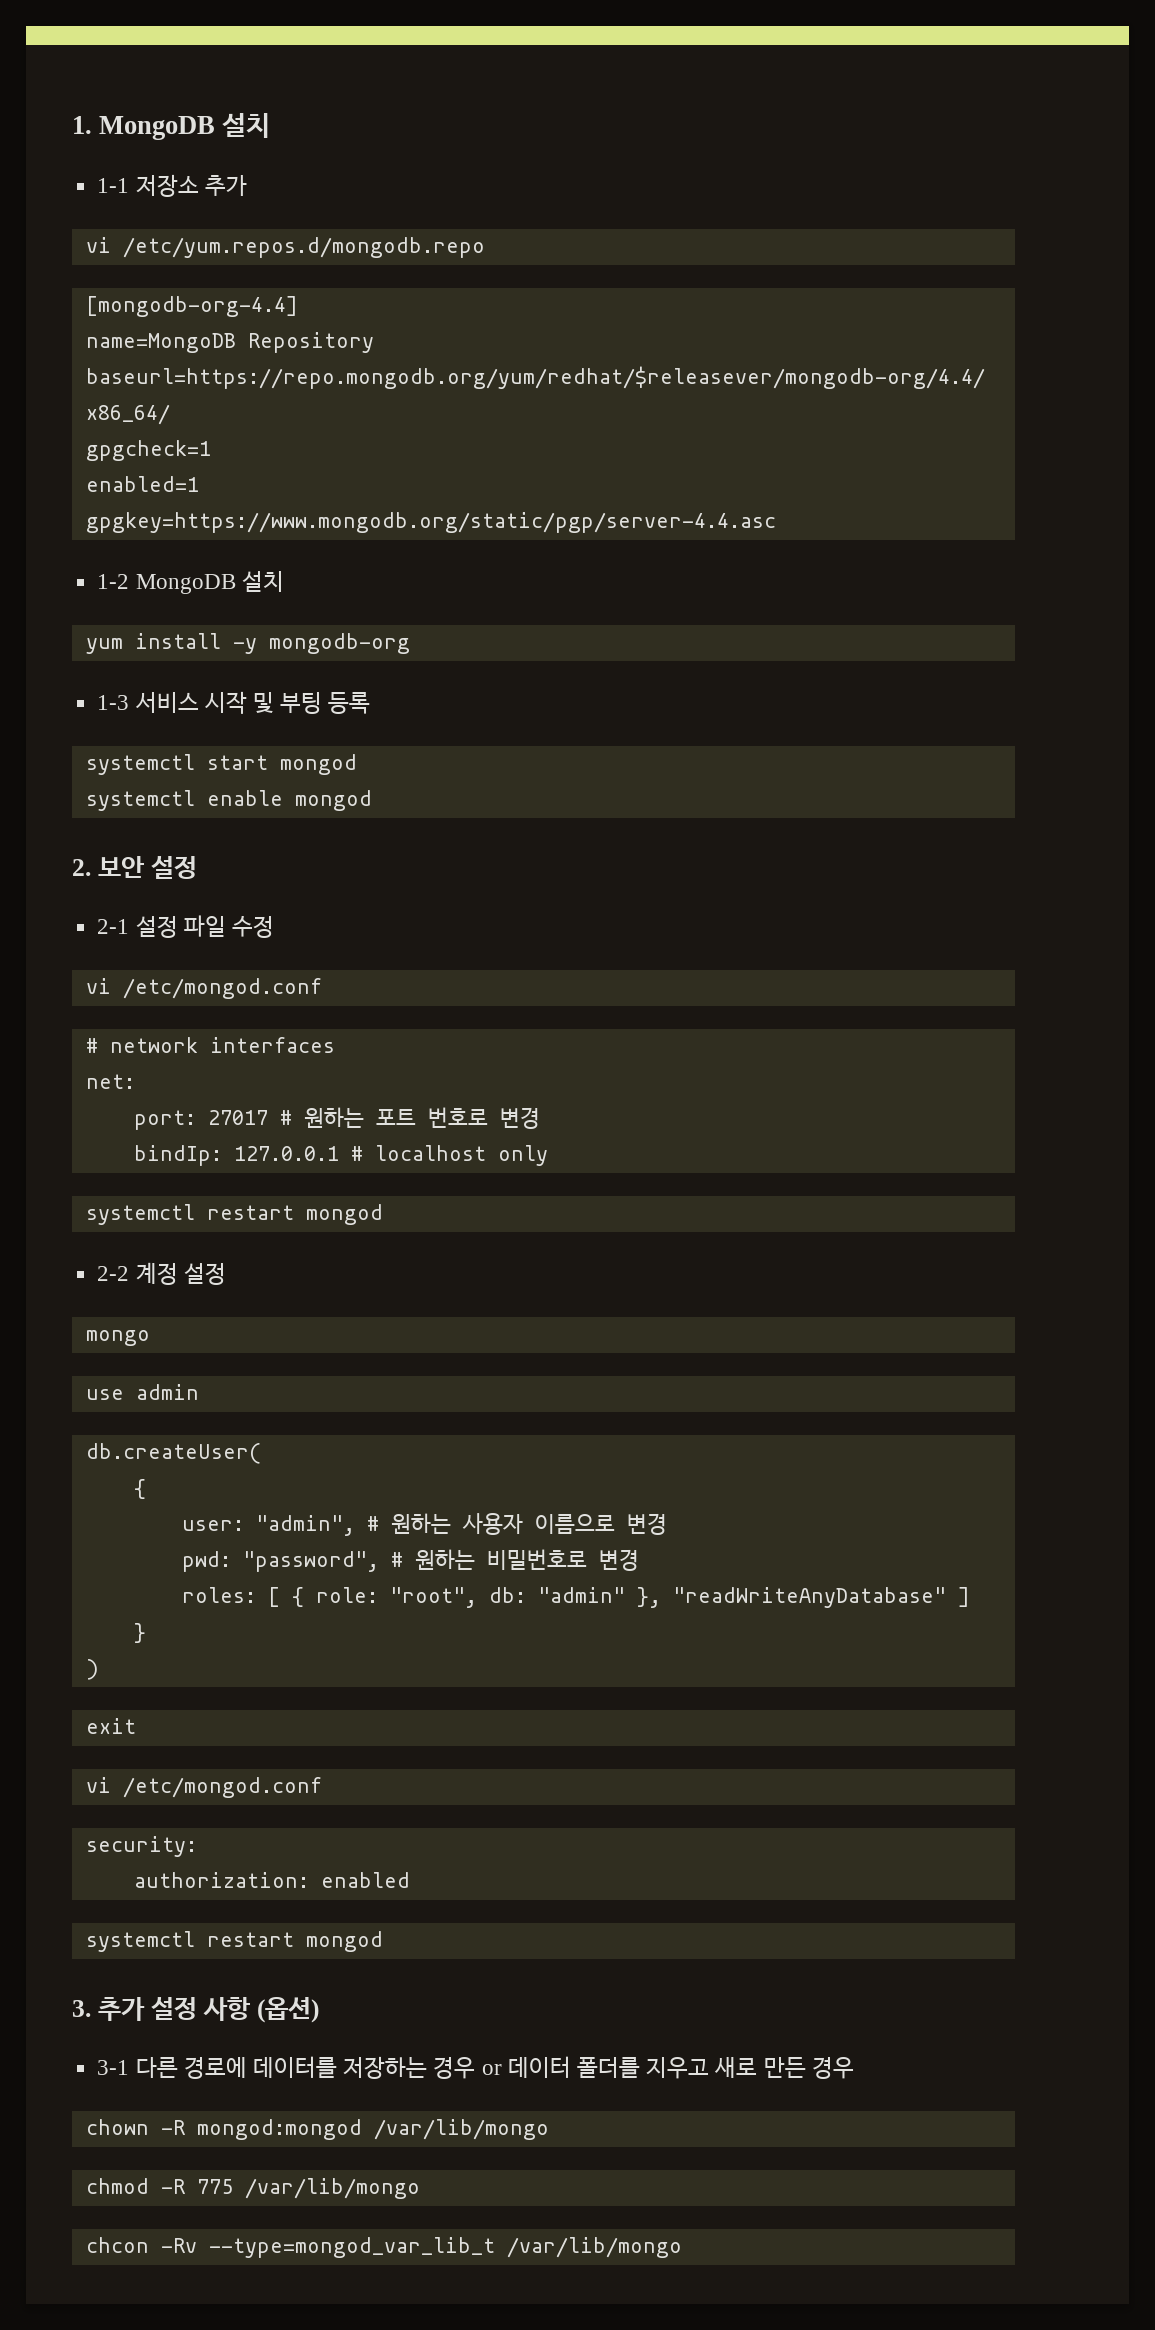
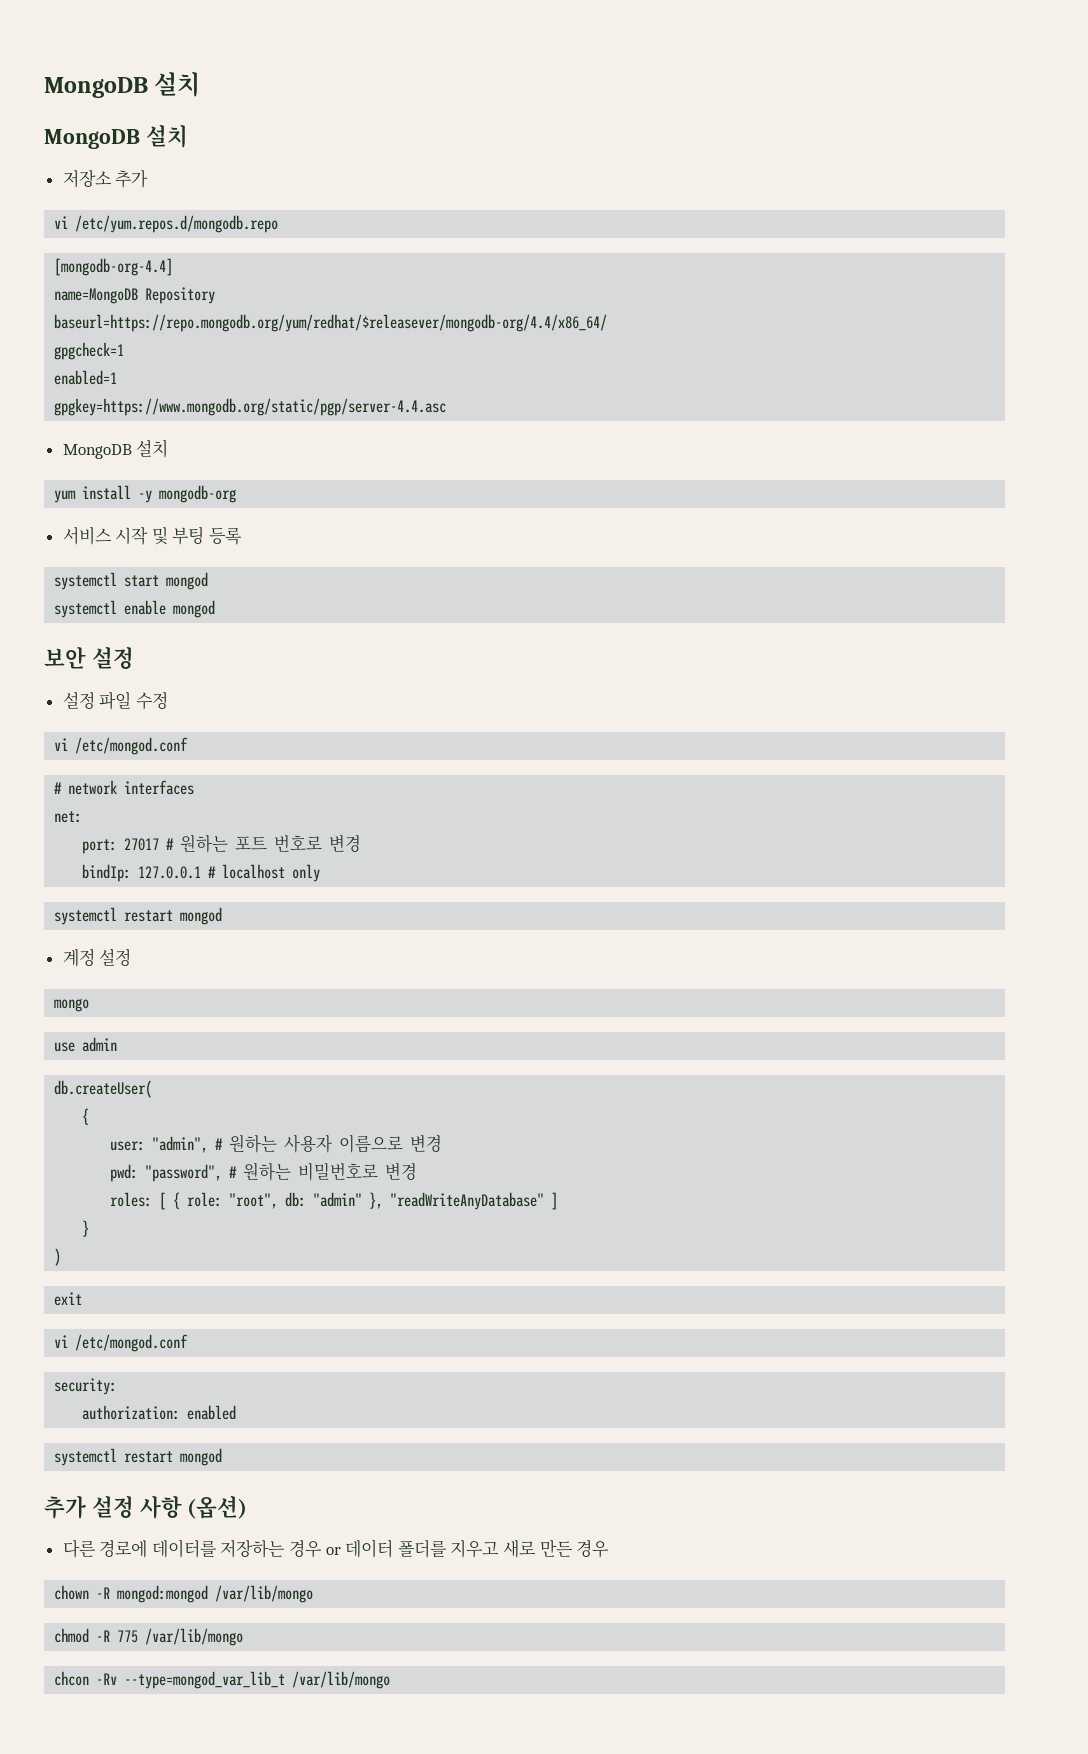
[72,113,271,140] [97,178,130,193] 1. MongoDB 설치 // 1-1 -> [44,72,201,98] [44,125,188,149] MongoDB 설치 // MongoDB 설치 //
[97,574,130,589] 1-2 -> (447, 407) none
[97,695,130,710] 1-3 -> (237, 494) none
[72,859,91,876] 2. -> (216, 609) none
[97,919,130,934] 2-1 -> (134, 658) none
[97,1266,130,1281] 2-2 -> (223, 916) none
[72,2000,91,2017] 3. -> (223, 1457) none
[97,2060,130,2075] 3-1 -> (248, 1507) none

